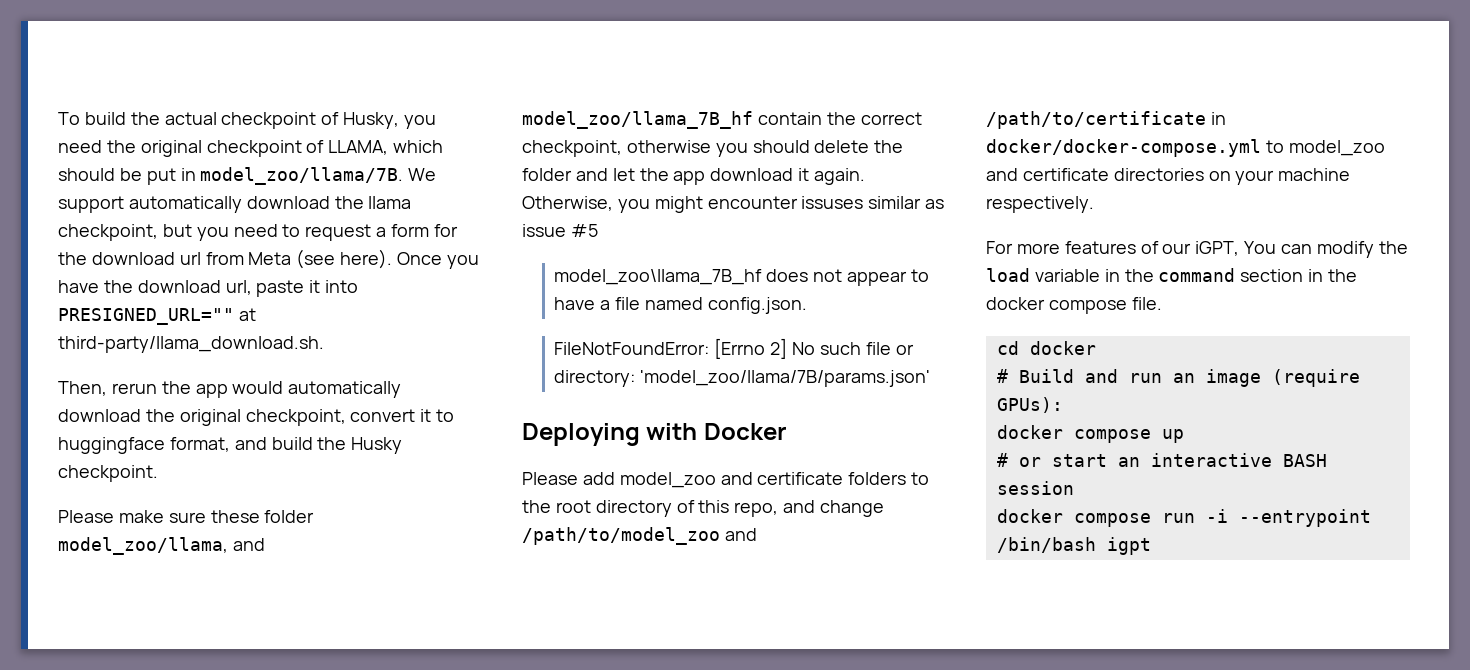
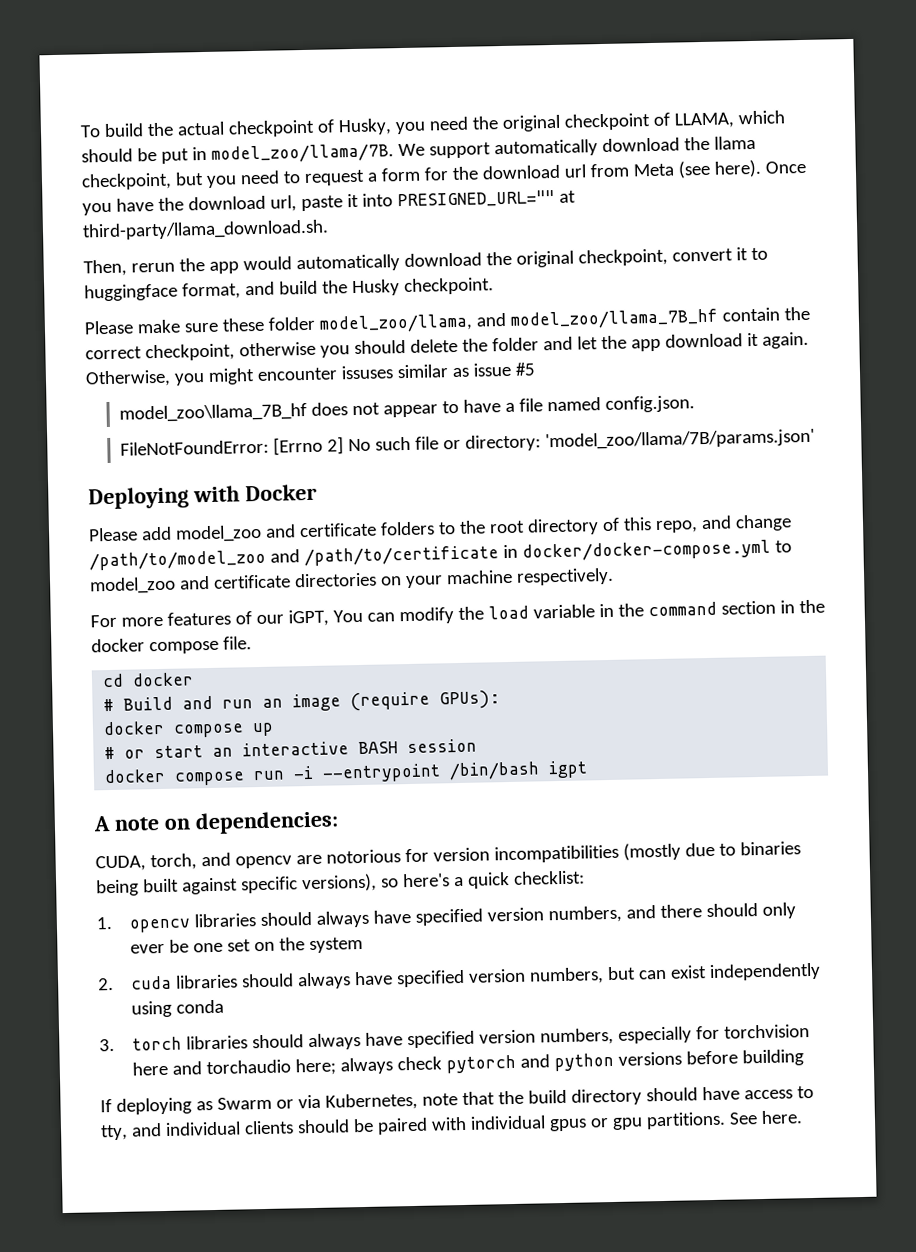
(1151, 546) none -> [93,810,339,835] [95,841,801,872] [96,870,585,897] [96,902,797,933] [130,936,364,954] [97,962,822,991] [131,999,225,1018] [99,1024,811,1052] [132,1049,805,1076] [100,1085,814,1115] [100,1110,803,1141] // A note on dependencies: // CUDA, torch, and opencv are notorious for version incompatibilities (mostly due to binaries being built against specific versions), so here's a quick checklist: // 1. opencv libraries should always have specified version numbers, and there should only ever be one set on the system // 2. cuda libraries should always have specified version numbers, but can exist independently using conda // 3. torch libraries should always have specified version numbers, especially for torchvision here and torchaudio here; always check pytorch and python versions before building // If deploying as Swarm or via Kubernetes, note that the build directory should have access to tty, and individual clients should be paired with individual gpus or gpu partitions. See here.

